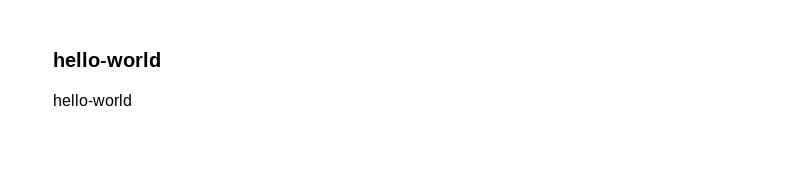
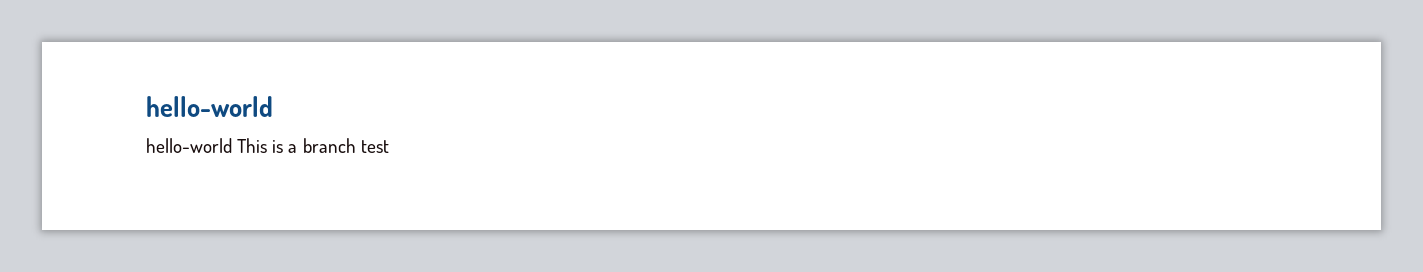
(132, 100) none -> [237,138,389,153] This is a branch test

